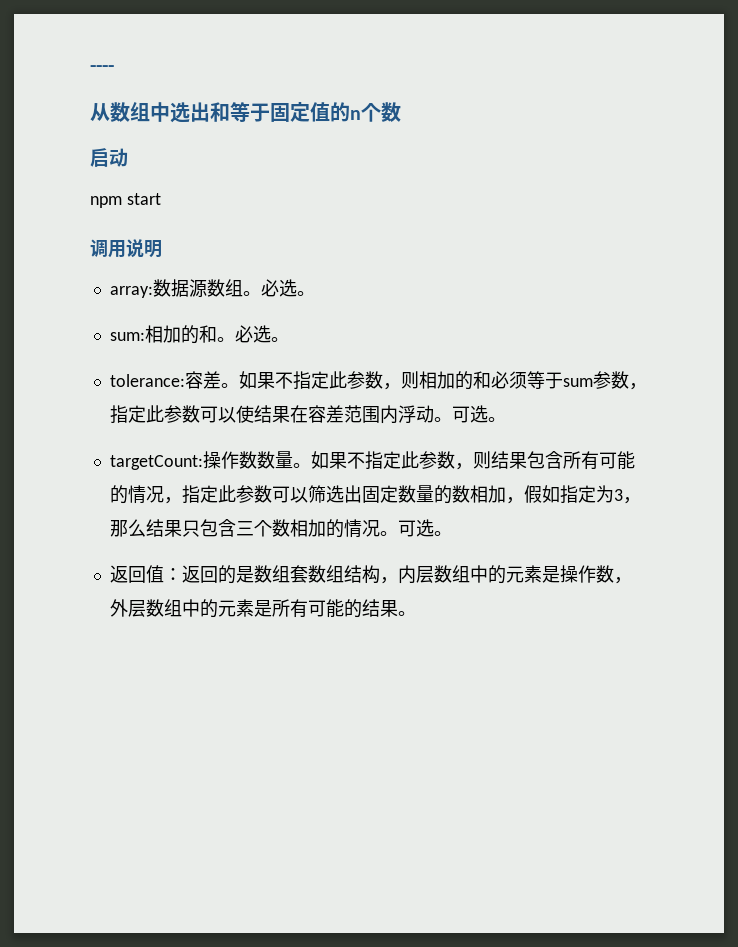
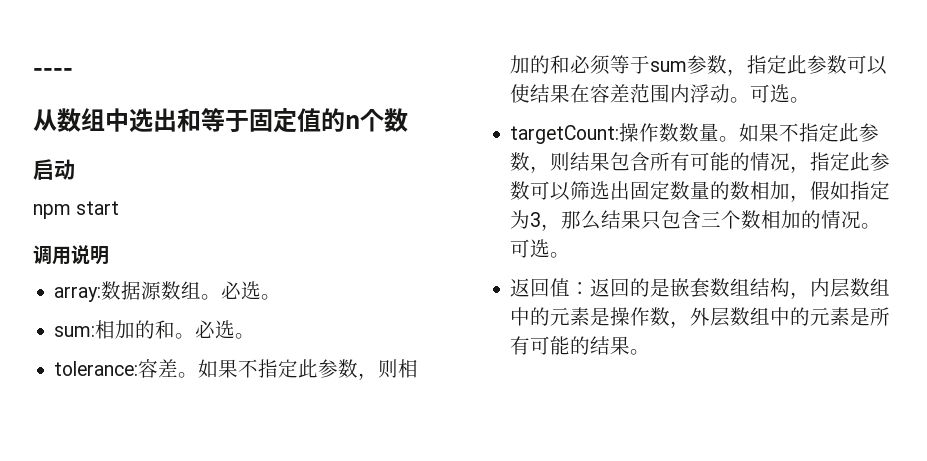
[253,565,290,583] 数组 -> [670,278,691,297] 嵌

